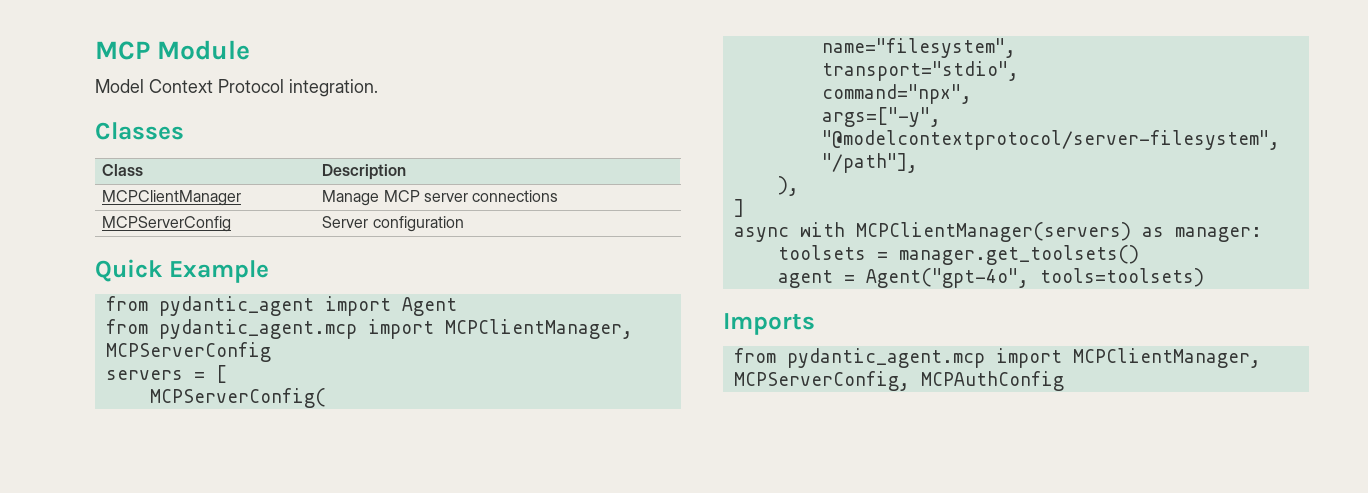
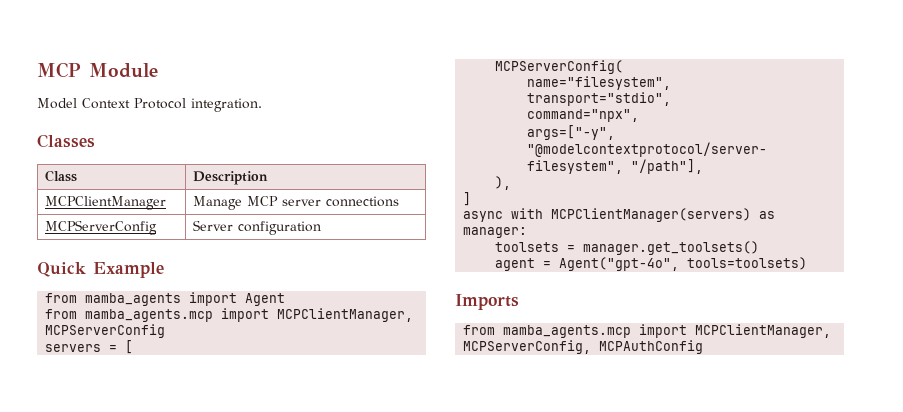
[158,296,314,316] pydantic_agent -> [85,293,182,306] mamba_agents
[158,319,357,339] pydantic_agent.mcp -> [85,309,214,322] mamba_agents.mcp
[786,348,985,368] pydantic_agent.mcp -> [503,325,632,338] mamba_agents.mcp

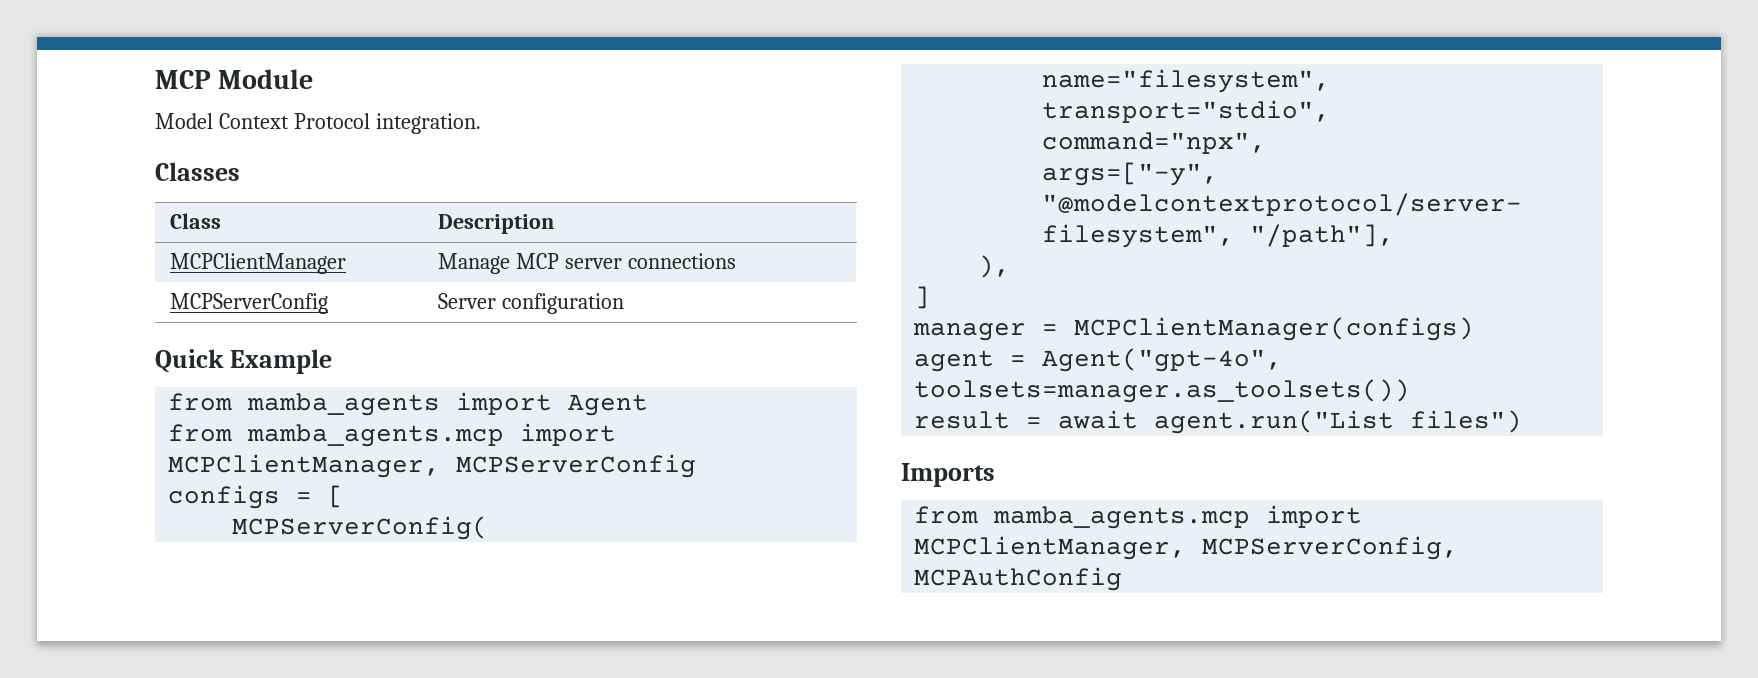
[45,344,102,352] servers -> [168,485,281,509] configs
[463,208,776,222] [463,227,528,238] [495,241,760,255] [495,257,808,271] async with MCPClientManager(servers) as manager: // toolsets = manager.get_toolsets() // agent = Agent("gpt-4o", tools=toolsets) -> [913,317,1475,341] [914,348,1283,372] [914,379,1411,403] [914,410,1523,434] manager = MCPClientManager(configs) // agent = Agent("gpt-4o", toolsets=manager.as_toolsets()) // result = await agent.run("List files")

